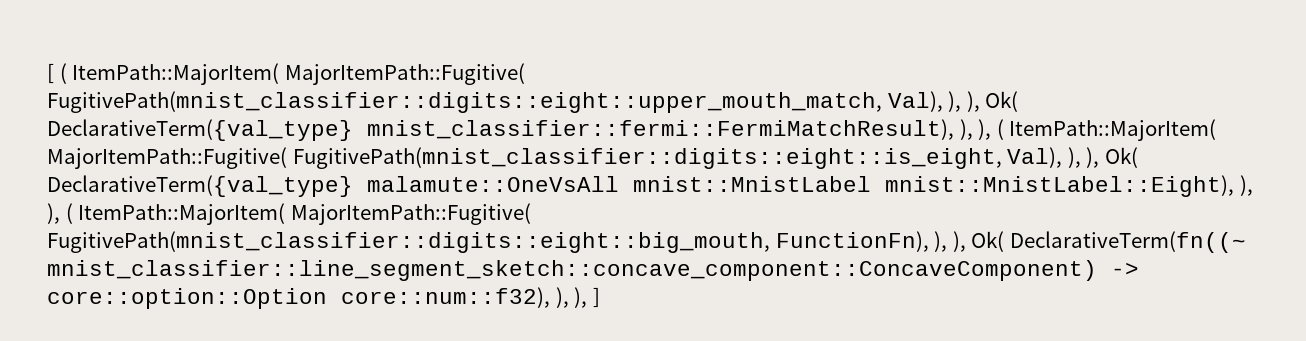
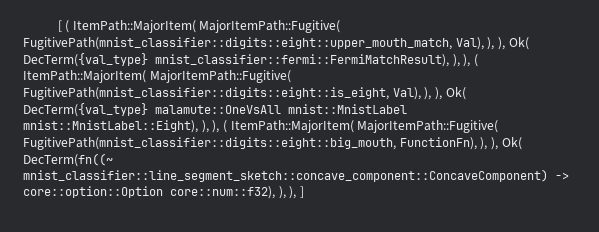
[47,119,353,141] DeclarativeTerm({val_type} -> [23,53,148,67] DecTerm({val_type}
[47,175,353,197] DeclarativeTerm({val_type} -> [23,103,148,117] DecTerm({val_type}
[1009,231,1246,253] DeclarativeTerm(fn((~ -> [23,153,113,167] DecTerm(fn((~

